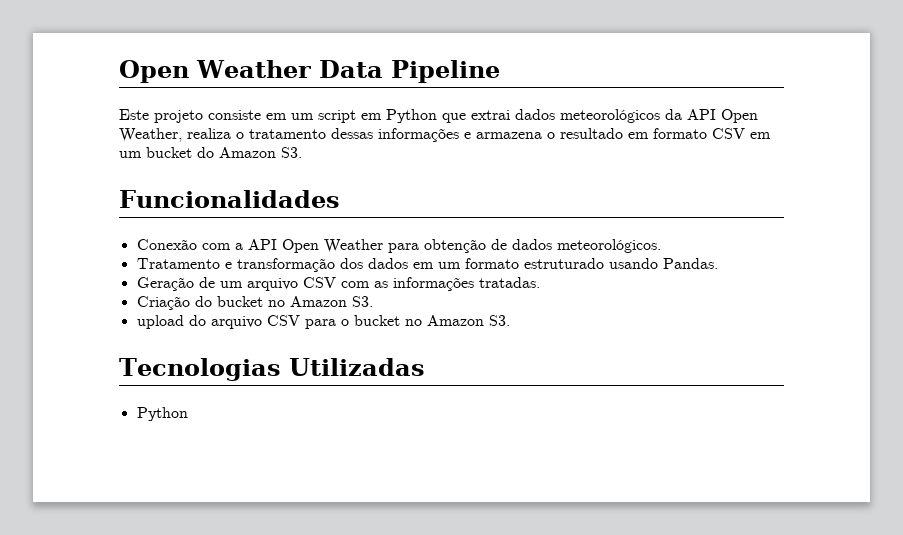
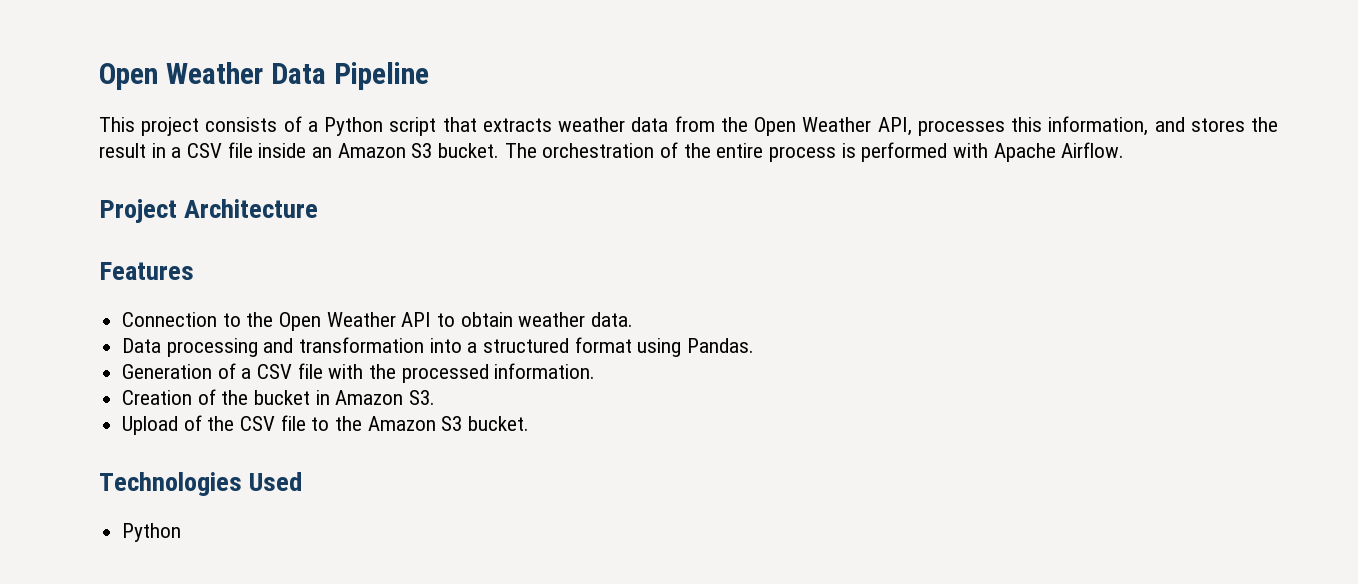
[119,109,758,123] [119,128,771,142] [119,147,302,158] [119,190,340,208] [136,239,661,253] [136,258,718,272] [136,277,540,291] [136,296,373,310] [136,315,510,329] [119,358,425,381] Este projeto consiste em um script em Python que extrai dados meteorológicos da API Open Weather, realiza o tratamento dessas informações e armazena o resultado em formato CSV em um bucket do Amazon S3. // Funcionalidades // Conexão com a API Open Weather para obtenção de dados meteorológicos. // Tratamento e transformação dos dados em um formato estruturado usando Pandas. // Geração de um arquivo CSV com as informações tratadas. // Criação do bucket no Amazon S3. // upload do arquivo CSV para o bucket no Amazon S3. // Tecnologias Utilizadas -> [99,116,1278,136] [99,142,1125,162] [99,199,319,223] [99,262,194,280] [122,312,634,331] [122,337,755,357] [122,363,596,383] [122,389,436,405] [122,415,530,435] [99,472,303,496] This project consists of a Python script that extracts weather data from the Open Weather API, processes this information, and stores the result in a CSV file inside an Amazon S3 bucket. The orchestration of the entire process is performed with Apache Airflow. // Project Architecture // Features // Connection to the Open Weather API to obtain weather data. // Data processing and transformation into a structured format using Pandas. // Generation of a CSV file with the processed information. // Creation of the bucket in Amazon S3. // Upload of the CSV file to the Amazon S3 bucket. // Technologies Used

